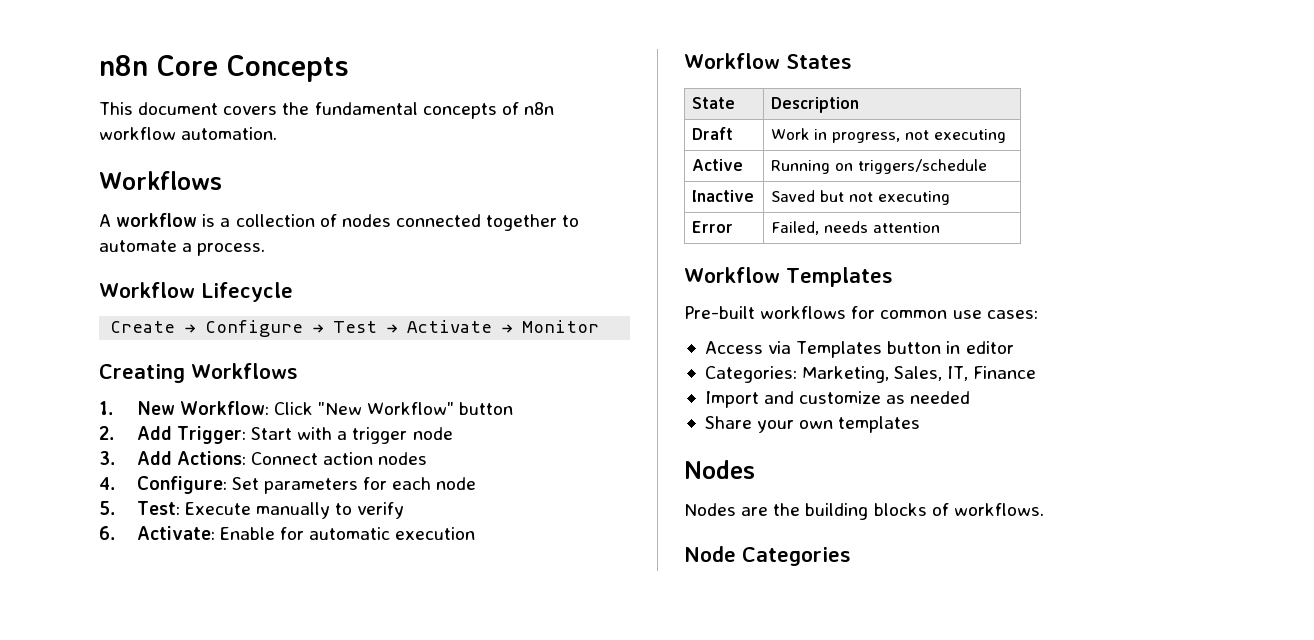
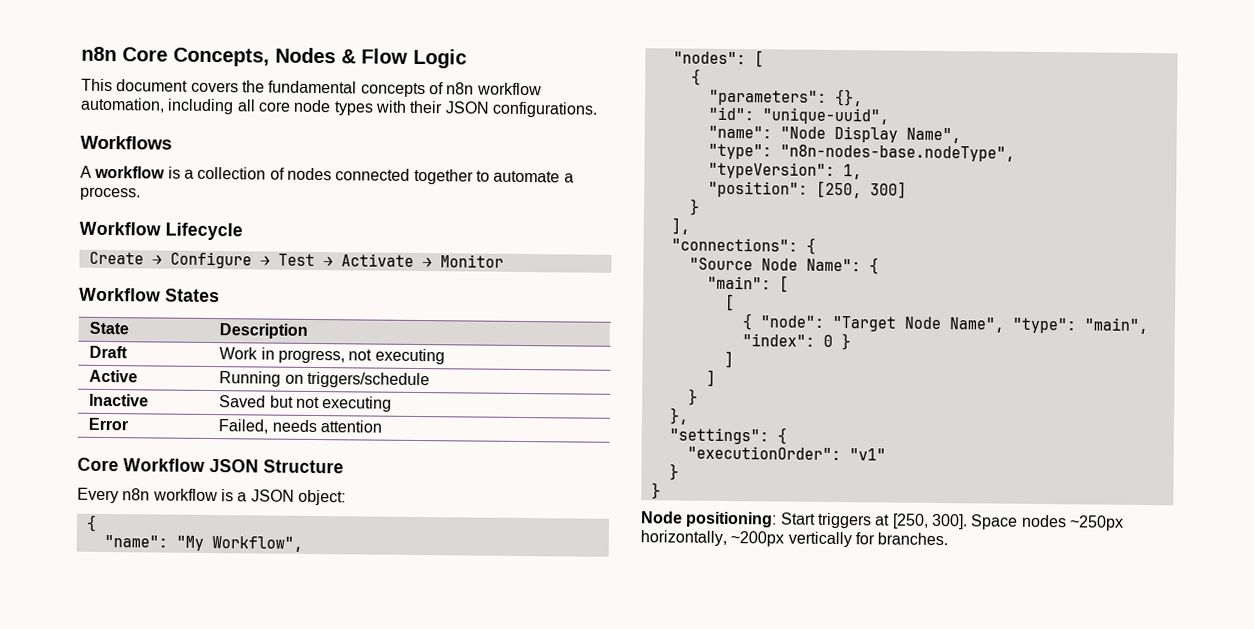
[227,55,349,82] Concepts -> [173,47,467,69] Concepts, Nodes & Flow Logic
[181,127,278,140] automation. -> [80,97,598,118] automation, including all core node types with their JSON configurations.
[99,363,298,383] [99,401,514,415] [99,426,453,444] [99,451,428,465] [99,476,477,494] [99,501,405,519] [99,526,476,540] // Creating Workflows // 1. New Workflow: Click "New Workflow" button // 2. Add Trigger: Start with a trigger node // 3. Add Actions: Connect action nodes // 4. Configure: Set parameters for each node // 5. Test: Execute manually to verify // 6. Activate: Enable for automatic execution -> (504, 261) none
[684,267,893,287] [684,306,1038,319] [704,341,1014,358] [704,366,1037,383] [704,391,971,408] [704,416,921,433] [684,460,755,479] [684,503,1044,520] [684,546,851,566] Workflow Templates // Pre-built workflows for common use cases: // Access via Templates button in editor // Categories: Marketing, Sales, IT, Finance // Import and customize as needed // Share your own templates // Nodes // Nodes are the building blocks of workflows. // Node Categories -> [77,457,344,474] [77,487,346,506] [85,514,97,532] [103,534,303,552] [672,50,764,68] [690,68,701,86] [708,88,863,107] [707,106,889,125] [707,125,961,144] [707,143,1015,162] [707,161,862,180] [707,180,907,199] [688,198,700,216] [670,217,690,235] [670,237,816,255] [688,257,879,275] [706,275,789,293] [724,293,735,312] [741,313,1148,335] [741,333,851,351] [723,350,734,369] [705,369,716,387] [687,388,698,406] [668,407,689,425] [668,427,787,445] [686,445,886,461] [668,463,679,481] [650,482,661,500] [640,511,1124,531] [640,530,949,548] Core Workflow JSON Structure // Every n8n workflow is a JSON object: // { // "name": "My Workflow", // "nodes": [ // { // "parameters": {}, // "id": "unique-uuid", // "name": "Node Display Name", // "type": "n8n-nodes-base.nodeType", // "typeVersion": 1, // "position": [250, 300] // } // ], // "connections": { // "Source Node Name": { // "main": [ // [ // { "node": "Target Node Name", "type": "main", "index": 0 } // ] // ] // } // }, // "settings": { // "executionOrder": "v1" // } // } // Node positioning: Start triggers at [250, 300]. Space nodes ~250px horizontally, ~200px vertically for branches.

